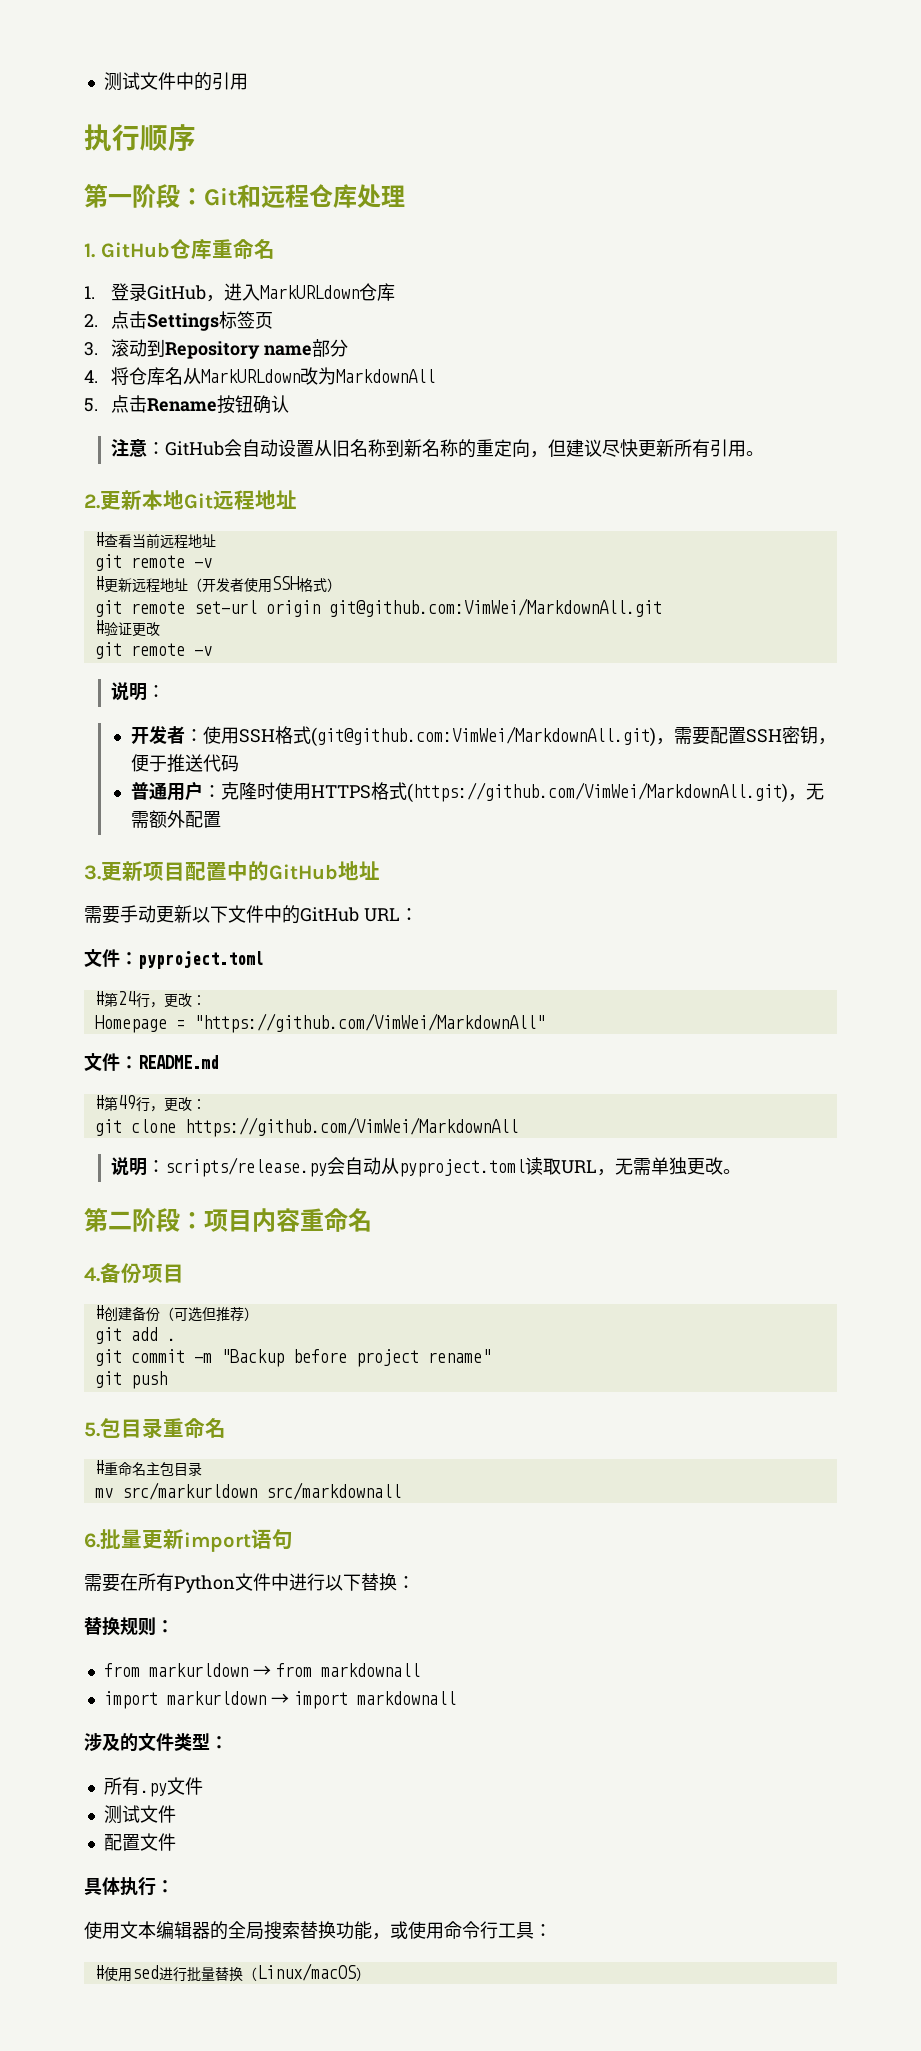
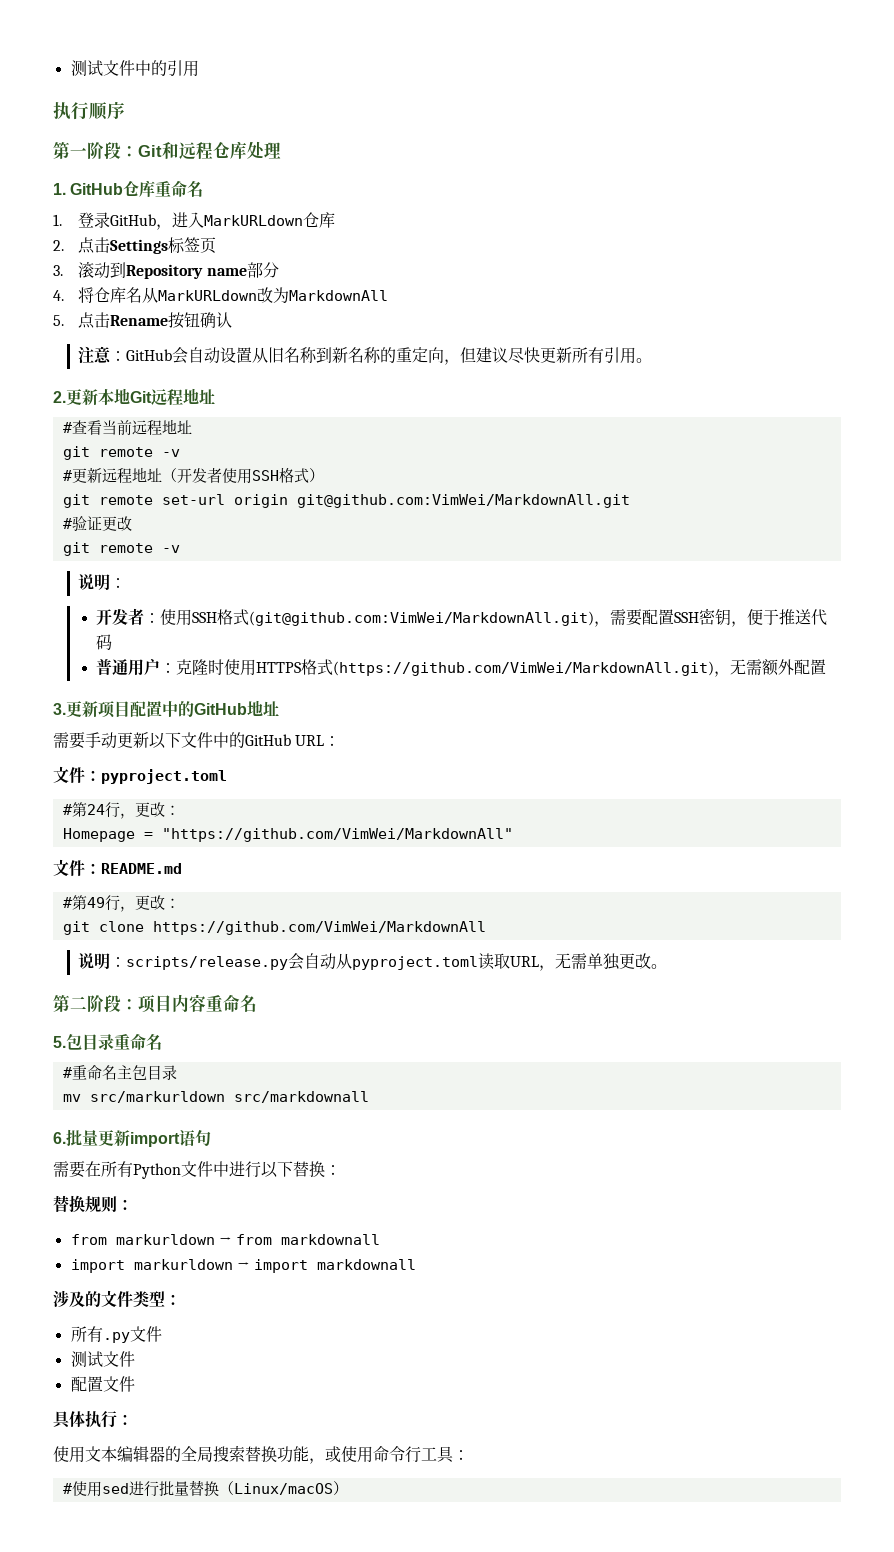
[84,1263,184,1284] [94,1305,258,1322] [94,1327,176,1344] [94,1349,491,1367] [94,1371,167,1389] // 4.备份项目 // #创建备份（可选但推荐） // git add . // git commit -m "Backup before project rename" // git push -> (257, 1003) none

